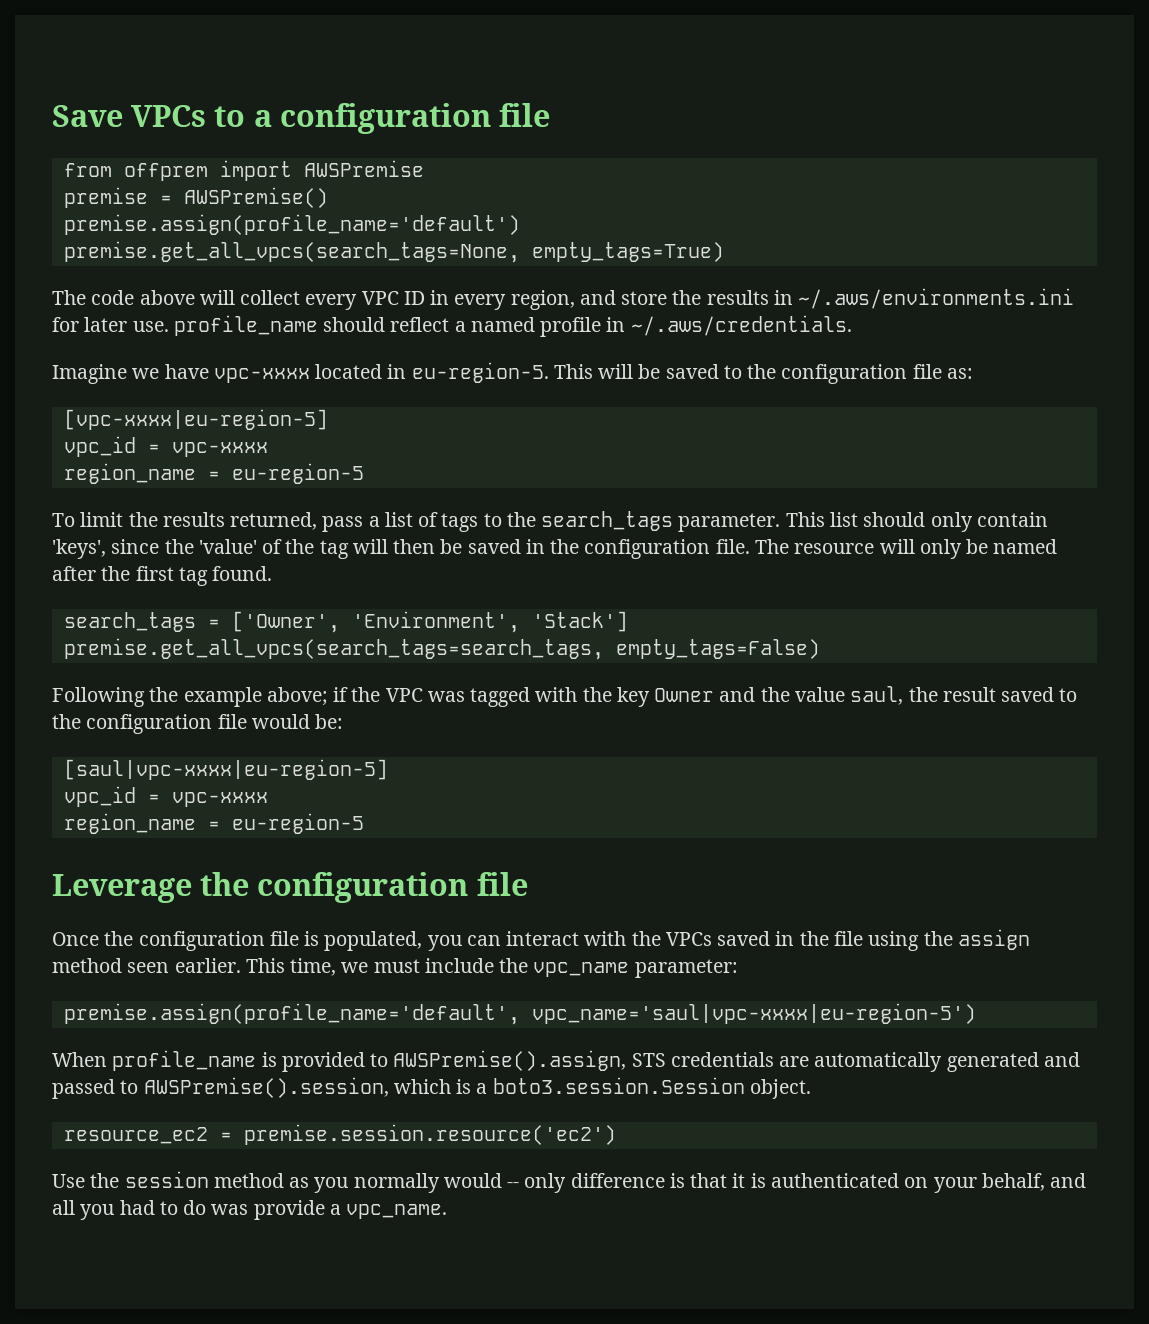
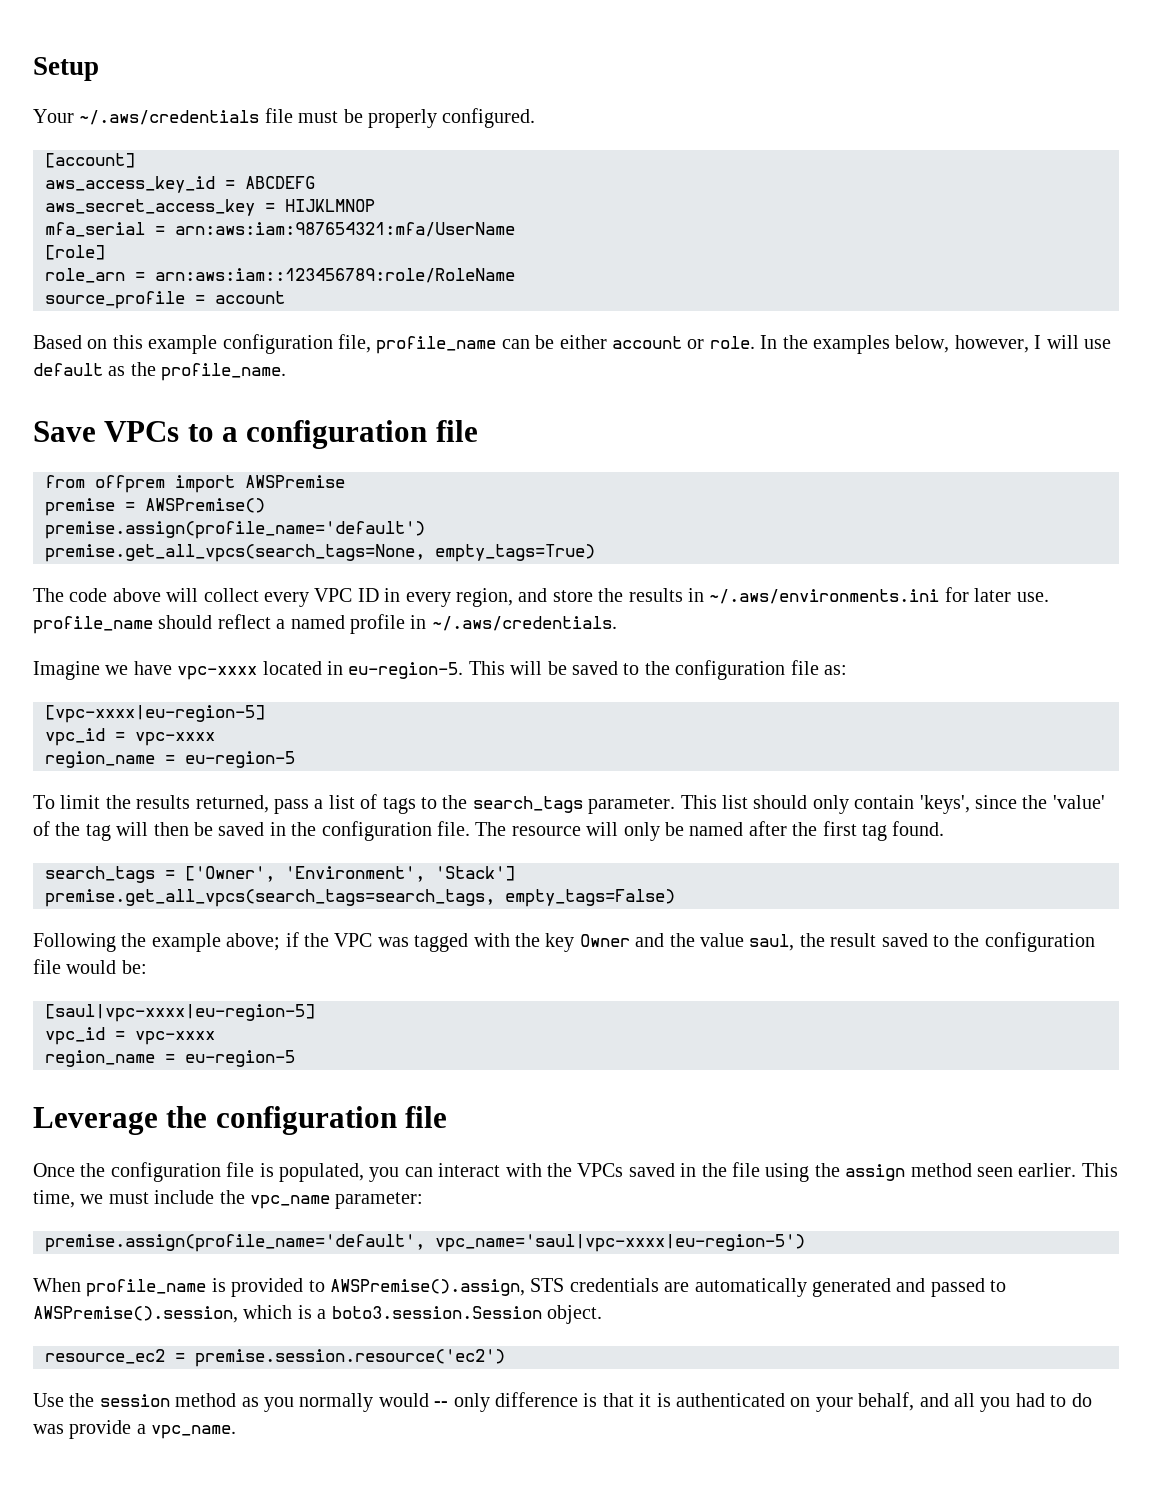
(52, 116) none -> [33,57,99,81] [33,108,536,128] [45,153,135,168] [45,176,315,193] [45,199,375,216] [45,222,515,237] [45,245,105,260] [45,268,515,283] [45,291,285,309] [33,334,1111,354] [33,362,287,381] Setup // Your ~/.aws/credentials file must be properly configured. // [account] // aws_access_key_id = ABCDEFG // aws_secret_access_key = HIJKLMNOP // mfa_serial = arn:aws:iam:987654321:mfa/UserName // [role] // role_arn = arn:aws:iam::123456789:role/RoleName // source_profile = account // Based on this example configuration file, profile_name can be either account or role. In the examples below, however, I will use default as the profile_name. //

